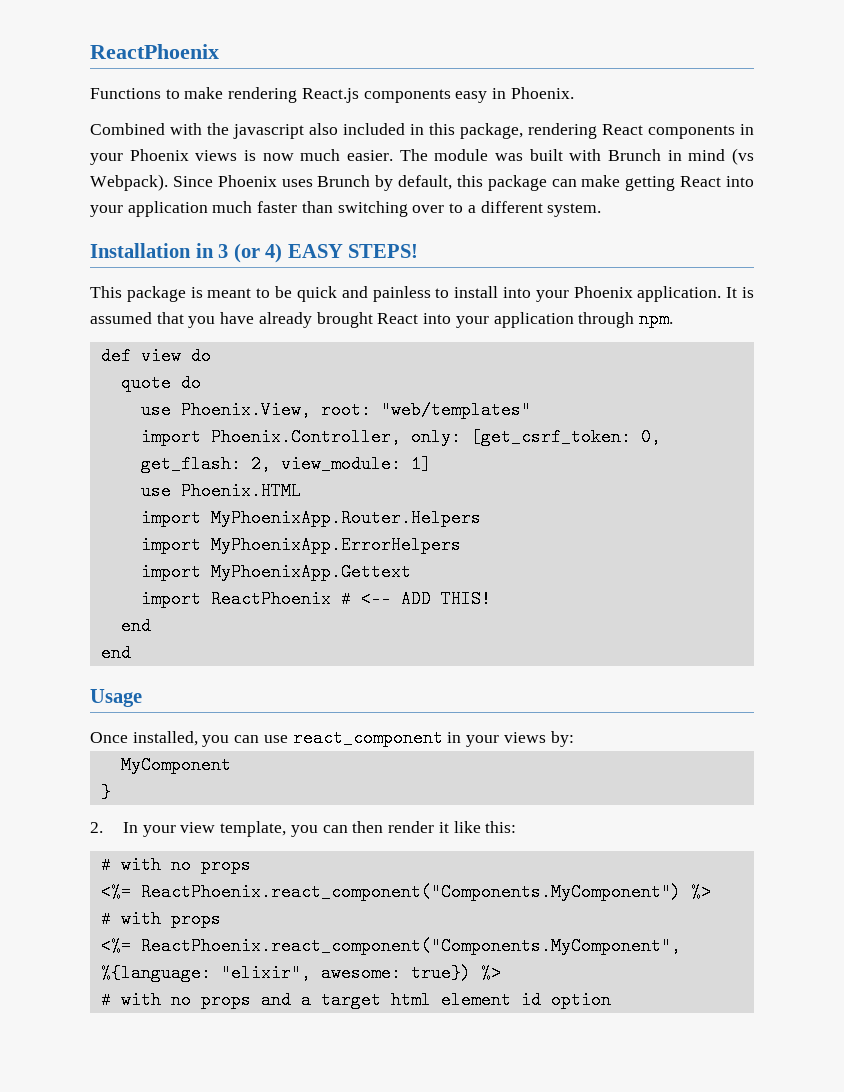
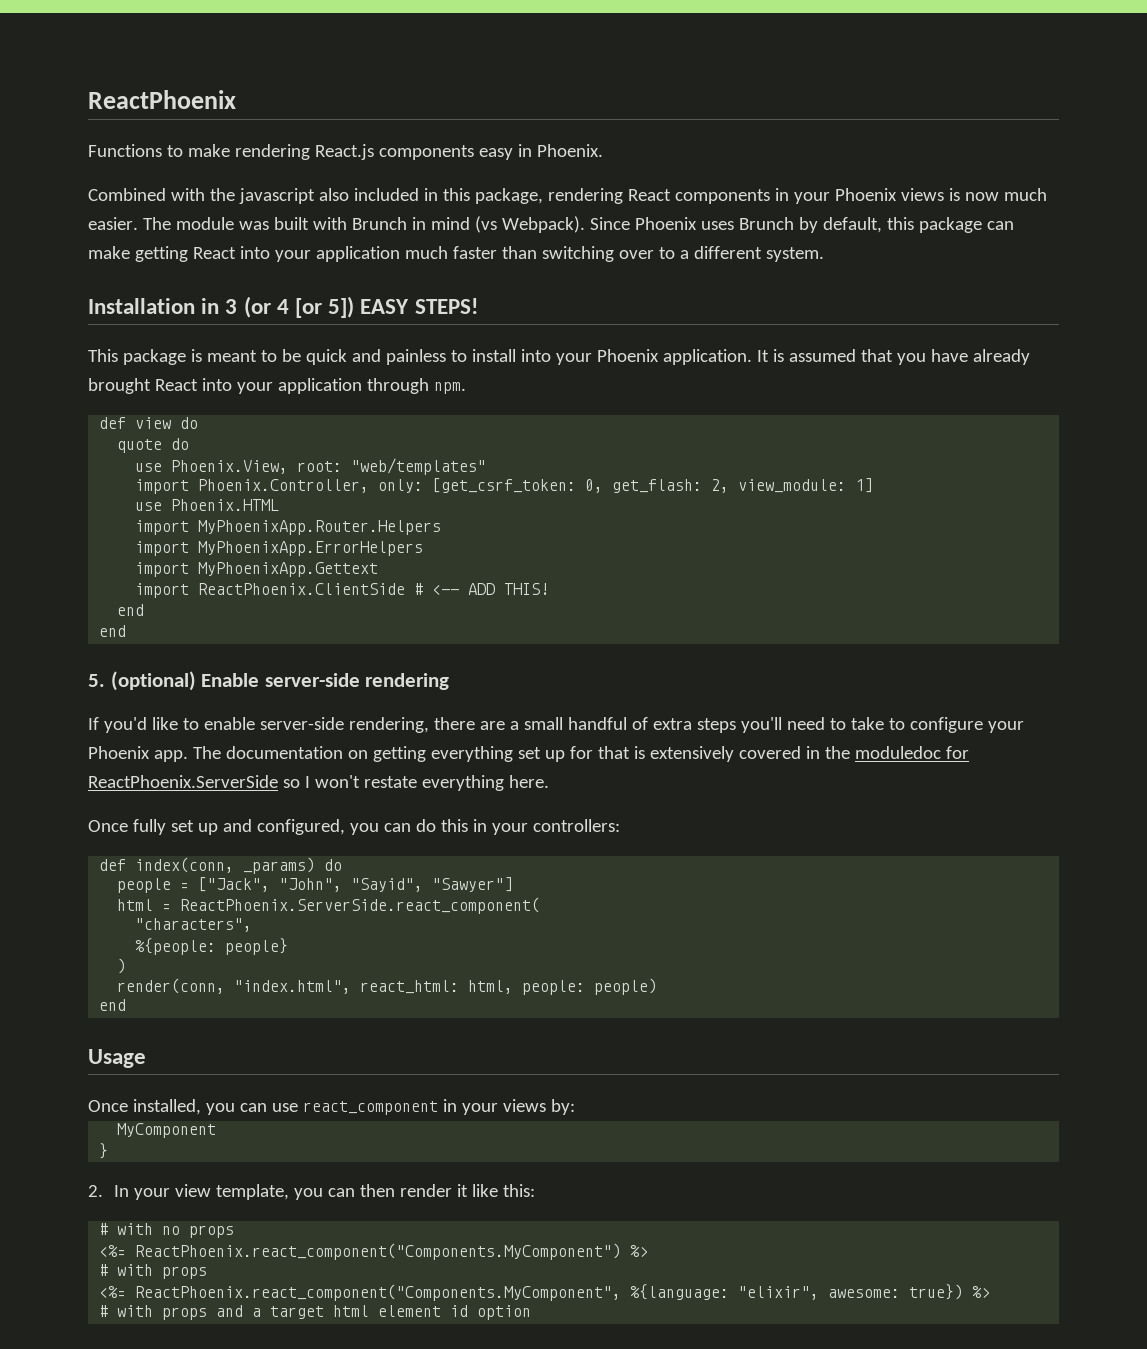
[265,243,283,263] 4) -> [276,296,355,318] 4 [or 5])
[210,590,331,608] ReactPhoenix -> [198,583,406,595] ReactPhoenix.ClientSide
(131, 653) none -> [88,671,450,691] [88,717,1024,733] [88,746,969,762] [88,775,549,791] [88,819,620,835] [99,857,343,874] [117,877,514,893] [117,897,541,914] [135,918,253,932] [135,938,289,955] [117,958,127,974] [117,978,658,995] [99,999,127,1011] // 5. (optional) Enable server-side rendering // If you'd like to enable server-side rendering, there are a small handful of extra steps you'll need to take to configure your Phoenix app. The documentation on getting everything set up for that is extensively covered in the moduledoc for ReactPhoenix.ServerSide so I won't restate everything here. // Once fully set up and configured, you can do this in your controllers: // def index(conn, _params) do // people = ["Jack", "John", "Sayid", "Sawyer"] // html = ReactPhoenix.ServerSide.react_component( // "characters", // %{people: people} // ) // render(conn, "index.html", react_html: html, people: people) // end
[170,991,191,1009] no -> (154, 1311) none

